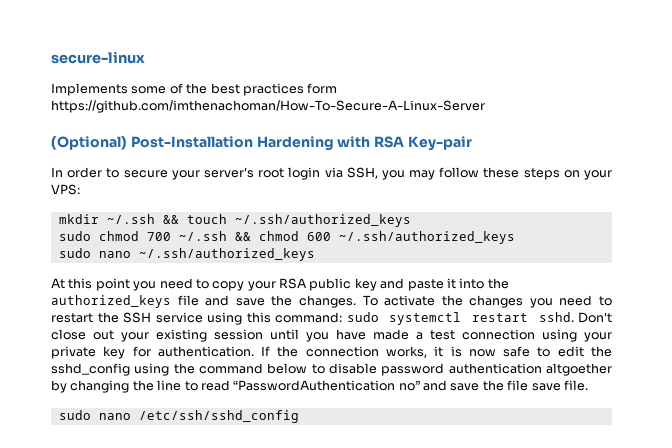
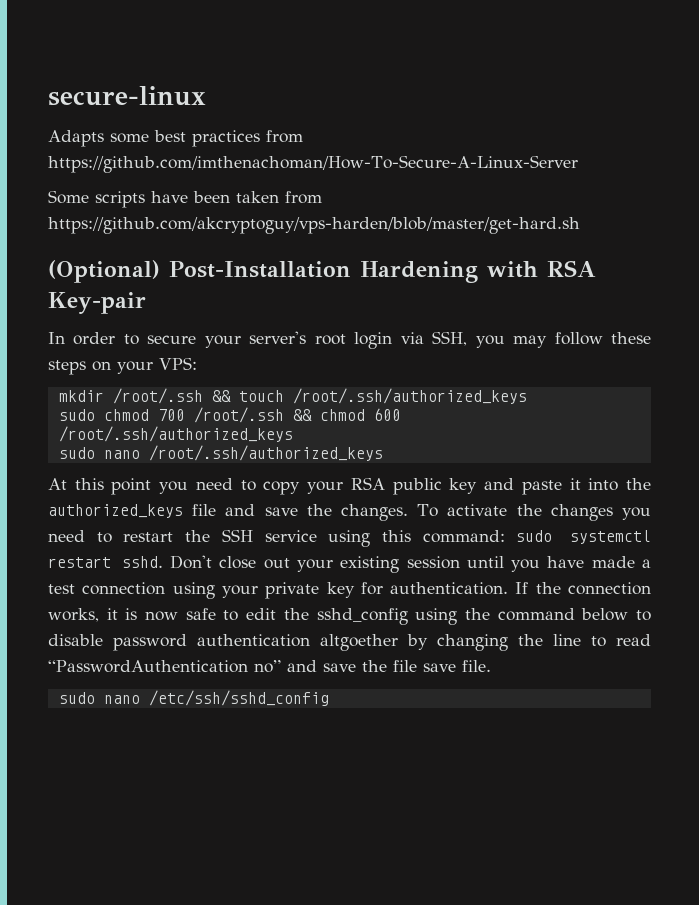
[51,83,208,96] Implements some of the -> [48,130,149,147] Adapts some
[307,83,338,94] form -> [266,130,303,143] from
(485, 106) none -> [48,190,322,208] [48,217,580,234] // Some scripts have been taken from https://github.com/akcryptoguy/vps-harden/blob/master/get-hard.sh
[106,214,155,224] ~/.ssh -> [112,388,203,404] /root/.ssh
[234,214,411,227] ~/.ssh/authorized_keys -> [292,388,527,404] /root/.ssh/authorized_keys
[178,231,227,241] ~/.ssh -> [193,407,284,423] /root/.ssh
[338,231,515,244] [58,248,315,261] ~/.ssh/authorized_keys // sudo nano ~/.ssh/authorized_keys -> [58,426,293,442] [58,445,383,461] /root/.ssh/authorized_keys // sudo nano /root/.ssh/authorized_keys

